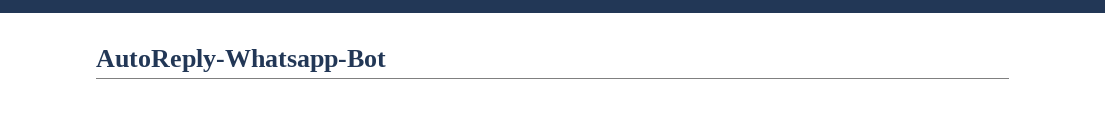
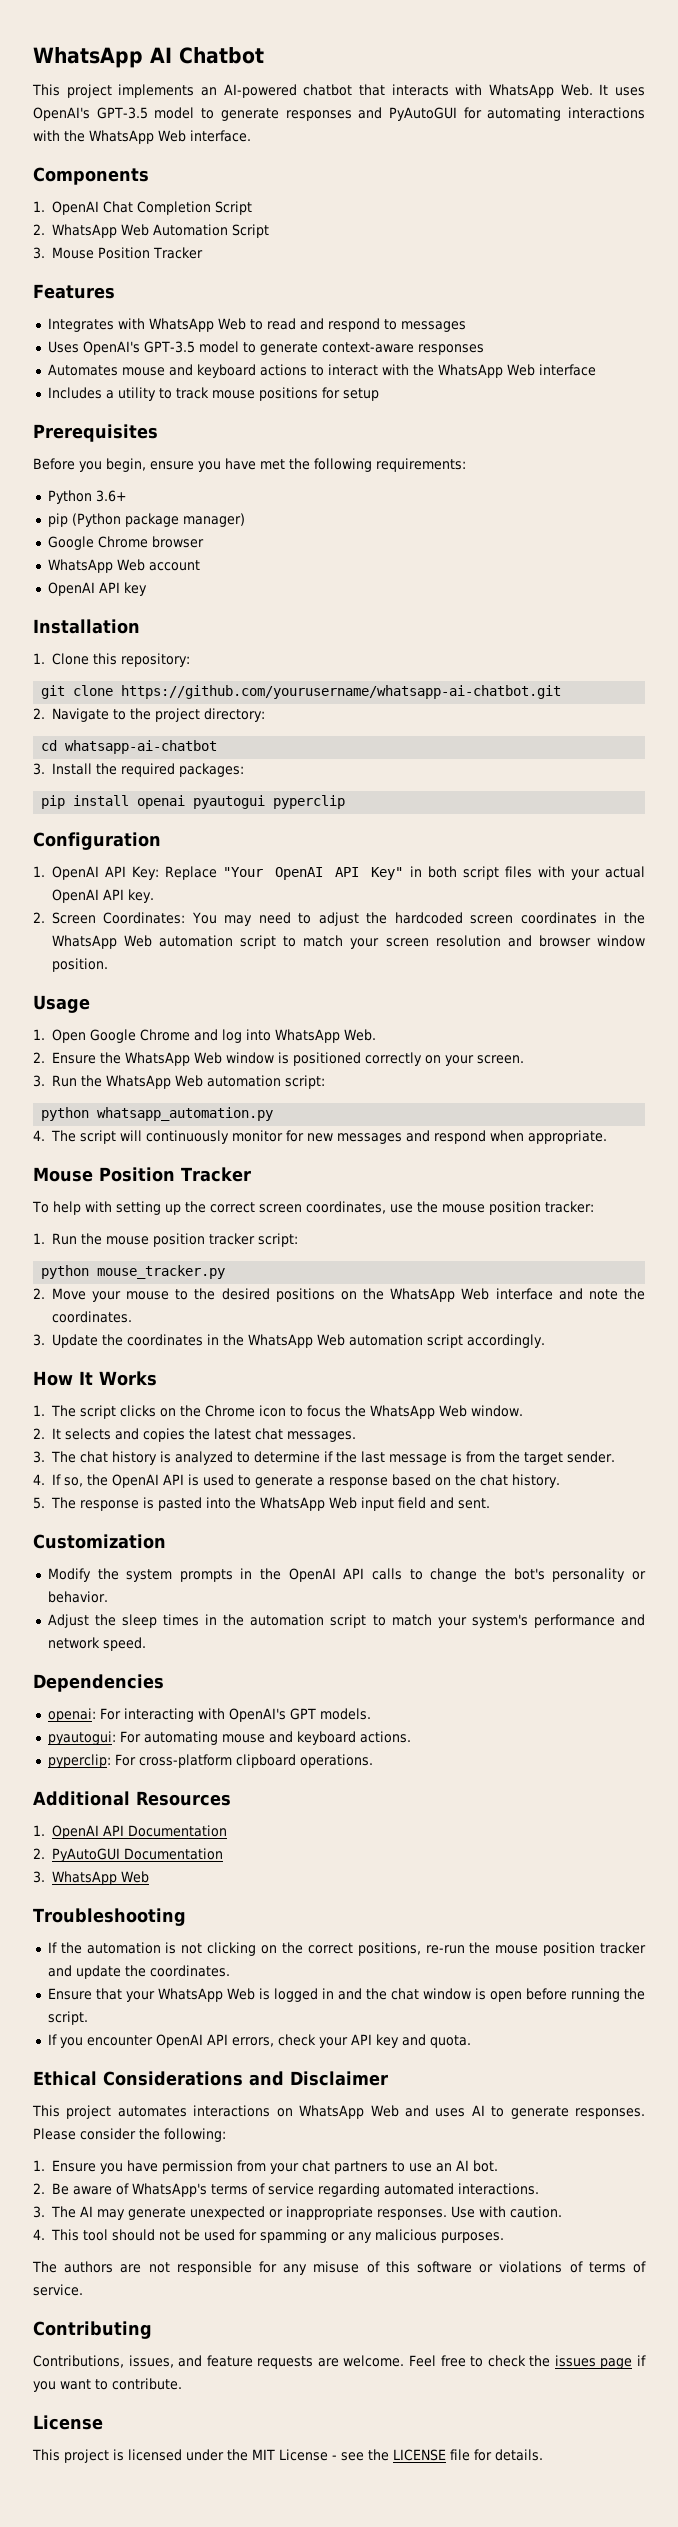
[96,49,386,72] AutoReply-Whatsapp-Bot -> [33,47,264,68] [32,84,645,98] [33,107,646,121] [33,130,251,144] [33,167,149,185] [33,201,252,215] [33,224,269,238] [33,247,203,259] [33,284,115,299] [47,318,466,332] [47,341,484,355] [47,364,596,378] [47,387,379,401] [33,424,158,442] [33,458,466,472] [47,490,127,504] [47,513,245,527] [47,536,204,550] [47,559,200,573] [47,582,147,596] [33,619,140,634] [33,653,190,667] [41,685,562,699] [33,708,265,722] [41,740,218,754] [33,763,244,777] [41,795,346,809] [33,832,161,850] [33,866,645,880] [51,889,154,903] [33,912,645,926] [51,935,646,949] [51,958,108,972] [33,995,90,1013] [33,1029,376,1043] [33,1052,524,1066] [33,1075,325,1089] [41,1107,274,1121] [33,1130,607,1144] [33,1167,251,1182] [32,1201,594,1215] [33,1233,298,1247] [41,1265,226,1279] [33,1288,646,1302] [51,1311,132,1323] [33,1334,545,1348] [33,1371,157,1386] [33,1405,523,1419] [33,1428,356,1442] [33,1451,615,1465] [33,1474,560,1488] [33,1497,490,1511] [33,1534,166,1549] [47,1568,646,1582] [47,1591,108,1603] [47,1614,646,1628] [47,1637,146,1651] [33,1674,164,1692] [47,1708,371,1722] [47,1731,411,1745] [47,1754,373,1768] [33,1791,231,1806] [33,1825,227,1839] [33,1848,223,1862] [33,1871,149,1885] [33,1908,186,1926] [47,1942,646,1956] [47,1965,230,1979] [47,1988,645,2002] [47,2011,88,2025] [47,2034,471,2048] [33,2071,388,2086] [32,2105,646,2119] [33,2128,226,2142] [33,2160,498,2174] [33,2183,539,2197] [33,2206,562,2220] [33,2229,504,2243] [32,2261,646,2275] [33,2284,83,2296] [33,2321,152,2339] [33,2355,646,2369] [33,2378,182,2392] [33,2415,103,2430] [32,2449,543,2463] WhatsApp AI Chatbot // This project implements an AI-powered chatbot that interacts with WhatsApp Web. It uses OpenAI's GPT-3.5 model to generate responses and PyAutoGUI for automating interactions with the WhatsApp Web interface. // Components // 1. OpenAI Chat Completion Script // 2. WhatsApp Web Automation Script // 3. Mouse Position Tracker // Features // Integrates with WhatsApp Web to read and respond to messages // Uses OpenAI's GPT-3.5 model to generate context-aware responses // Automates mouse and keyboard actions to interact with the WhatsApp Web interface // Includes a utility to track mouse positions for setup // Prerequisites // Before you begin, ensure you have met the following requirements: // Python 3.6+ // pip (Python package manager) // Google Chrome browser // WhatsApp Web account // OpenAI API key // Installation // 1. Clone this repository: // git clone https://github.com/yourusername/whatsapp-ai-chatbot.git // 2. Navigate to the project directory: // cd whatsapp-ai-chatbot // 3. Install the required packages: // pip install openai pyautogui pyperclip // Configuration // 1. OpenAI API Key: Replace "Your OpenAI API Key" in both script files with your actual OpenAI API key. // 2. Screen Coordinates: You may need to adjust the hardcoded screen coordinates in the WhatsApp Web automation script to match your screen resolution and browser window position. // Usage // 1. Open Google Chrome and log into WhatsApp Web. // 2. Ensure the WhatsApp Web window is positioned correctly on your screen. // 3. Run the WhatsApp Web automation script: // python whatsapp_automation.py // 4. The script will continuously monitor for new messages and respond when appropriate. // Mouse Position Tracker // To help with setting up the correct screen coordinates, use the mouse position tracker: // 1. Run the mouse position tracker script: // python mouse_tracker.py // 2. Move your mouse to the desired positions on the WhatsApp Web interface and note the coordinates. // 3. Update the coordinates in the WhatsApp Web automation script accordingly. // How It Works // 1. The script clicks on the Chrome icon to focus the WhatsApp Web window. // 2. It selects and copies the latest chat messages. // 3. The chat history is analyzed to determine if the last message is from the target sender. // 4. If so, the OpenAI API is used to generate a response based on the chat history. // 5. The response is pasted into the WhatsApp Web input field and sent. // Customization // Modify the system prompts in the OpenAI API calls to change the bot's personality or behavior. // Adjust the sleep times in the automation script to match your system's performance and network speed. // Dependencies // openai: For interacting with OpenAI's GPT models. // pyautogui: For automating mouse and keyboard actions. // pyperclip: For cross-platform clipboard operations. // Additional Resources // 1. OpenAI API Documentation // 2. PyAutoGUI Documentation // 3. WhatsApp Web // Troubleshooting // If the automation is not clicking on the correct positions, re-run the mouse position tracker and update the coordinates. // Ensure that your WhatsApp Web is logged in and the chat window is open before running the script. // If you encounter OpenAI API errors, check your API key and quota. // Ethical Considerations and Disclaimer // This project automates interactions on WhatsApp Web and uses AI to generate responses. Please consider the following: // 1. Ensure you have permission from your chat partners to use an AI bot. // 2. Be aware of WhatsApp's terms of service regarding automated interactions. // 3. The AI may generate unexpected or inappropriate responses. Use with caution. // 4. This tool should not be used for spamming or any malicious purposes. // The authors are not responsible for any misuse of this software or violations of terms of service. // Contributing // Contributions, issues, and feature requests are welcome. Feel free to check the issues page if you want to contribute. // License // This project is licensed under the MIT License - see the LICENSE file for details.

